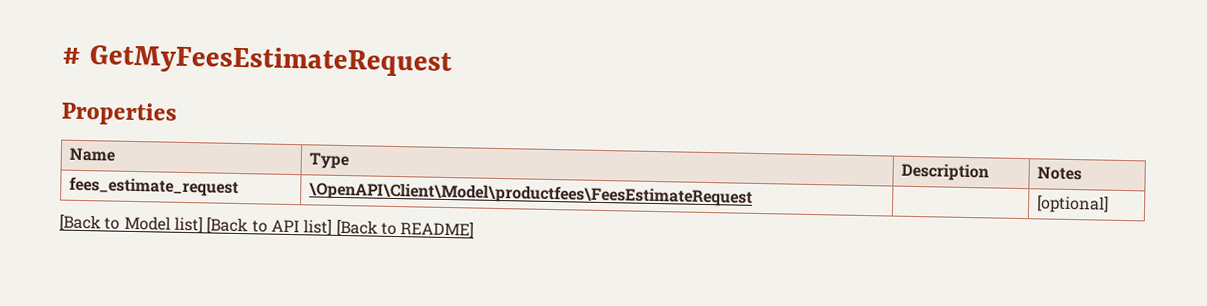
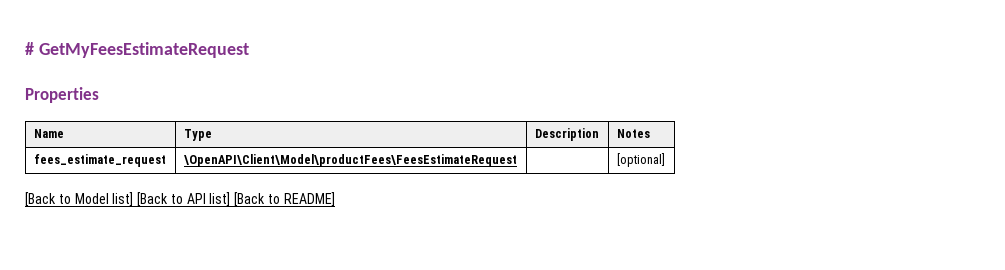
[309,181,754,207] \OpenAPI\Client\Model\productfees\FeesEstimateRequest -> [183,154,517,167] \OpenAPI\Client\Model\productFees\FeesEstimateRequest

